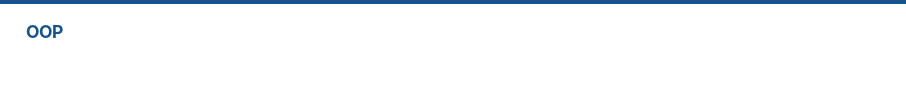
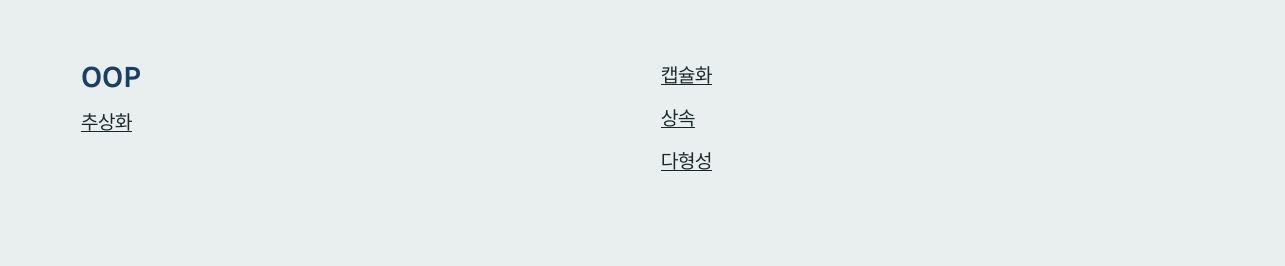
(63, 31) none -> [81,113,132,131] [661,66,712,84] [661,109,695,127] [661,152,712,170] // 추상화 // 캡슐화 // 상속 // 다형성

